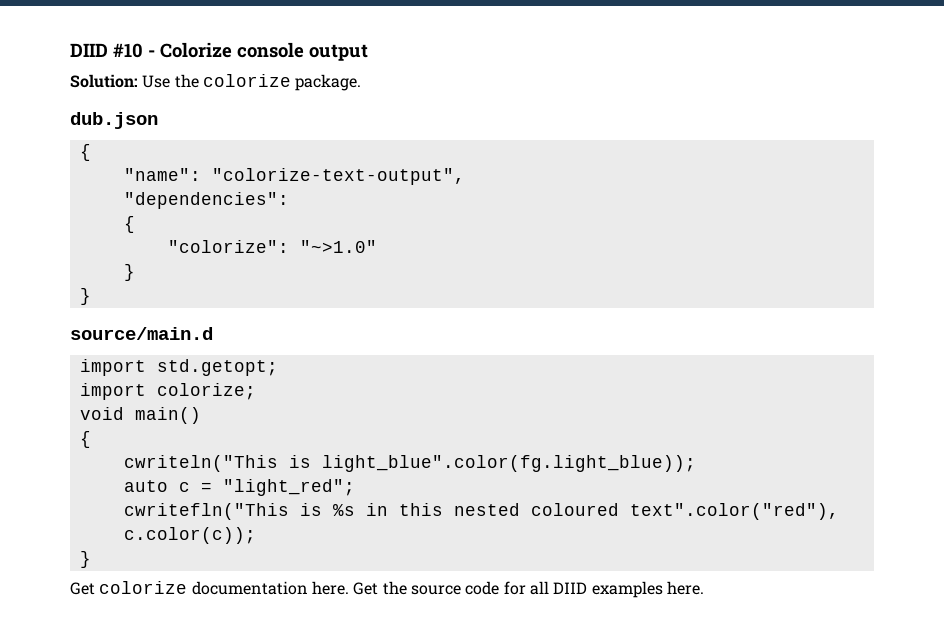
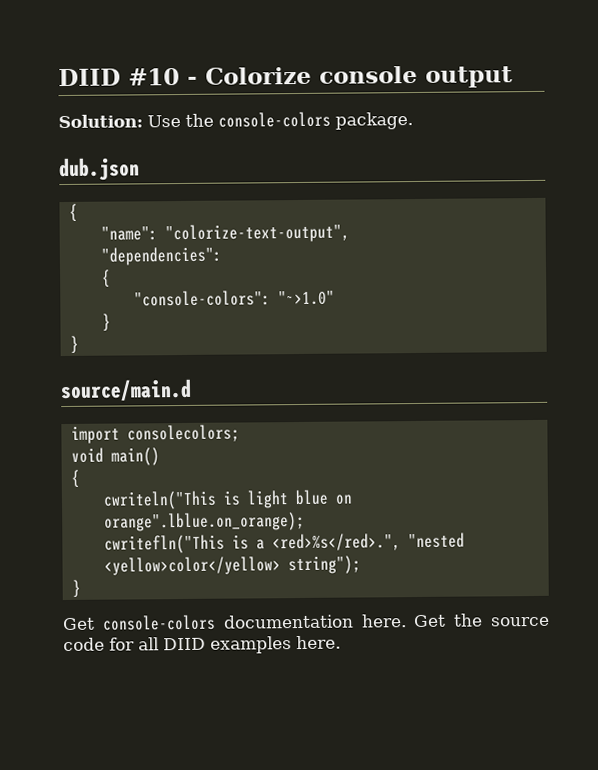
[202,74,291,87] colorize -> [218,111,331,128] console-colors
[167,240,289,253] "colorize": -> [133,290,271,307] "console-colors":
[156,359,278,376] [79,383,256,400] std.getopt; // import colorize; -> [126,424,240,443] consolecolors;
[321,455,696,472] [123,479,355,496] [123,503,839,520] [123,527,256,544] light_blue".color(fg.light_blue)); // auto c = "light_red"; // cwritefln("This is %s in this nested coloured text".color("red"), c.color(c)); -> [246,489,353,509] [103,511,305,532] [103,532,465,554] [103,555,361,576] light blue on orange".lblue.on_orange); // cwritefln("This is a <red>%s</red>.", "nested <yellow>color</yellow> string");
[99,581,188,594] colorize -> [101,614,216,631] console-colors

